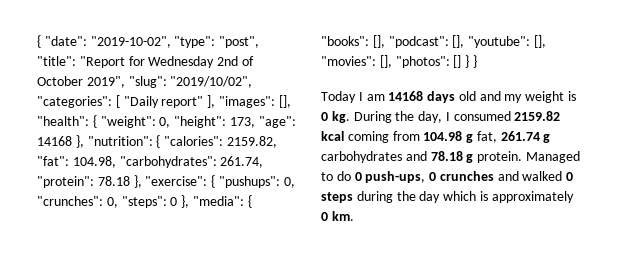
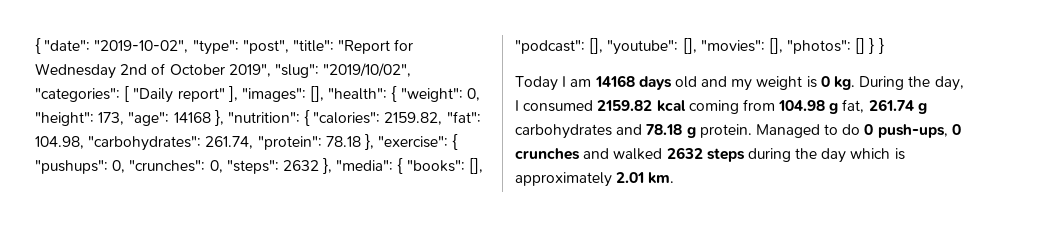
[170,197,178,206] 0 -> [282,160,319,171] 2632
[566,172,574,181] 0 -> [666,147,703,159] 2632
[321,212,328,221] 0 -> [616,172,645,183] 2.01

